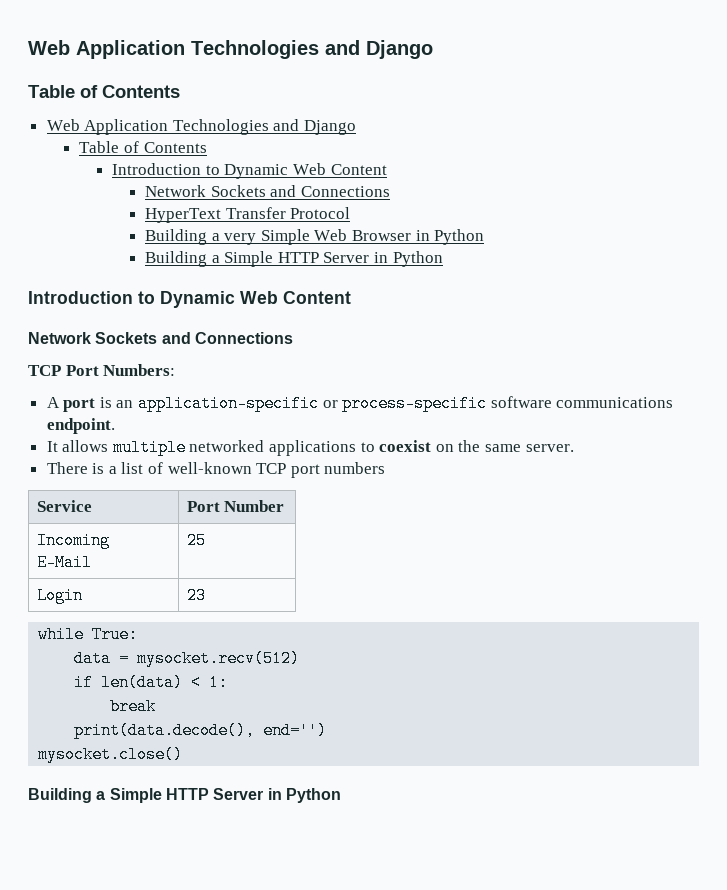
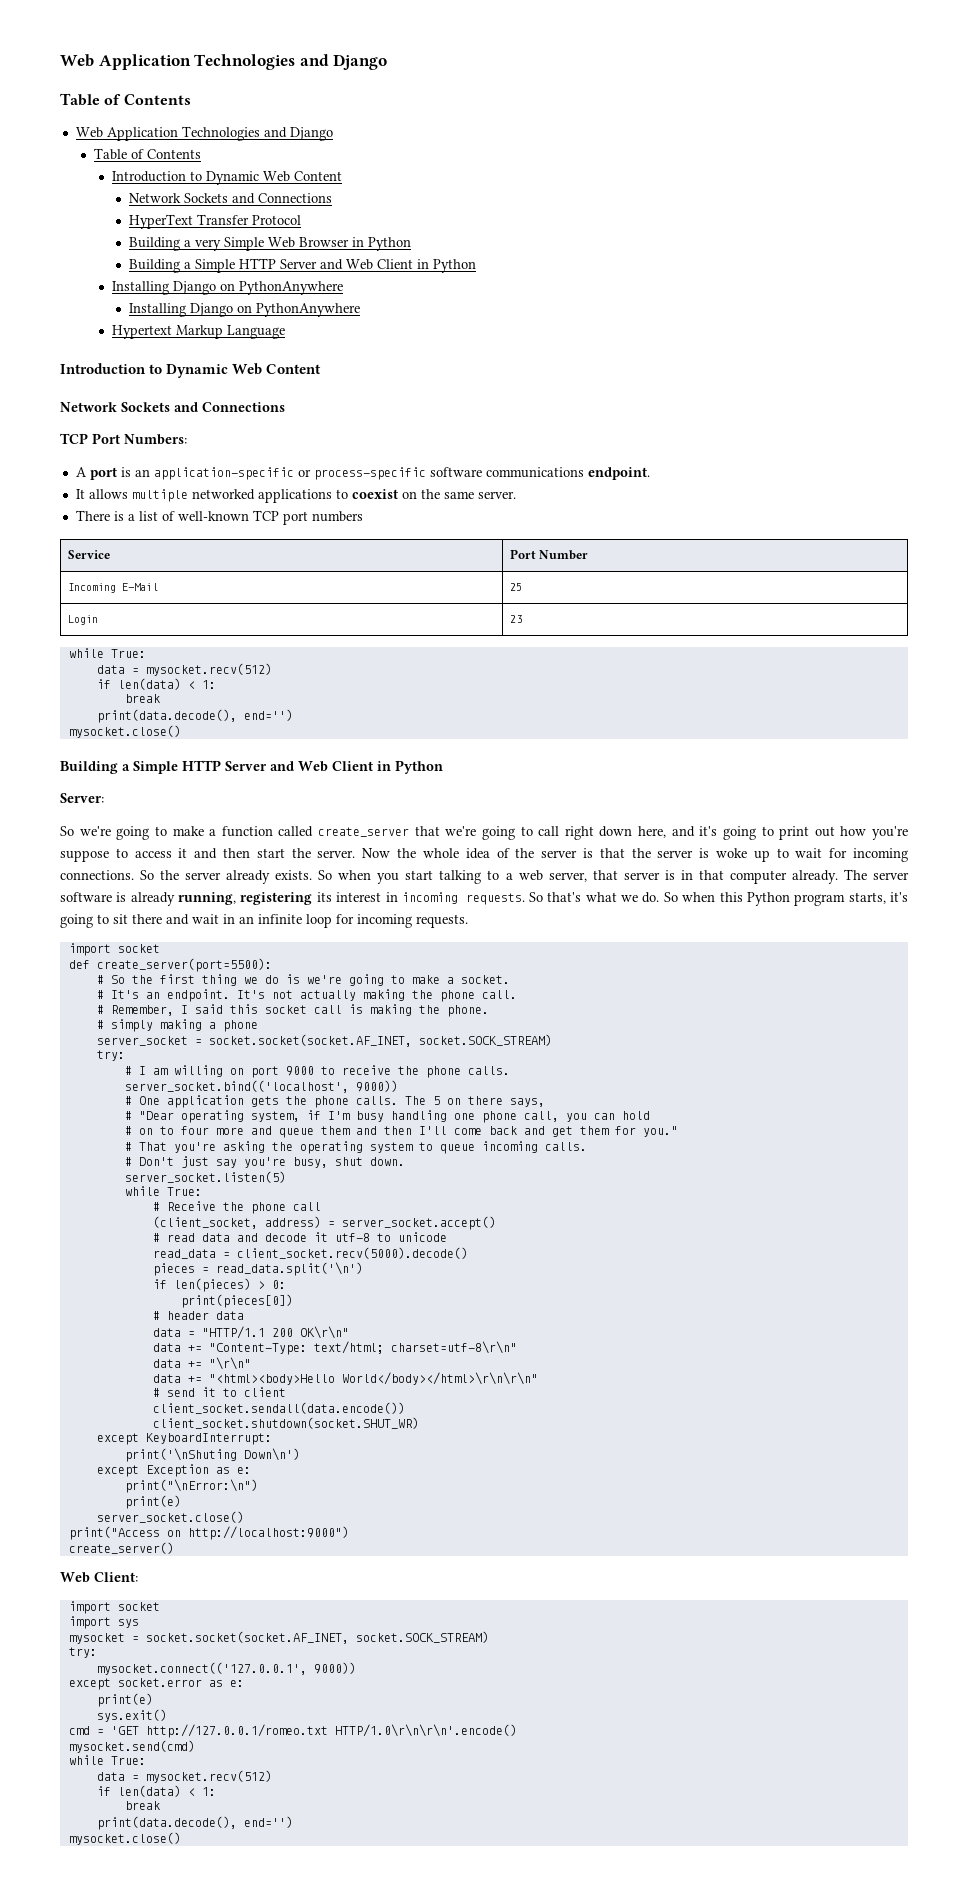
[373,251,443,267] in Python -> [320,259,477,273] [111,281,343,295] [129,303,361,317] [111,325,285,339] and Web Client in Python // Installing Django on PythonAnywhere // Installing Django on PythonAnywhere // Hypertext Markup Language
[267,788,341,803] in Python -> [270,760,443,774] [60,793,104,803] [60,826,908,840] [60,848,908,862] [60,869,910,884] [60,892,909,906] [60,914,468,928] [68,943,160,956] [68,958,272,972] [96,974,510,986] [96,989,517,1002] [96,1004,489,1017] [96,1019,258,1032] [96,1034,552,1047] [96,1050,125,1061] [124,1065,510,1078] [124,1080,398,1093] [124,1095,545,1108] [124,1110,650,1123] [124,1126,678,1138] [124,1141,587,1154] [124,1156,405,1168] [124,1171,286,1183] [124,1186,202,1196] [152,1201,321,1214] [152,1216,496,1230] [152,1232,447,1242] [152,1247,468,1259] [152,1262,363,1276] [152,1278,286,1292] [180,1294,293,1308] [152,1311,244,1320] [152,1326,349,1339] [152,1341,517,1355] [152,1357,251,1370] [152,1372,538,1385] [152,1387,286,1397] [152,1402,405,1414] [152,1417,419,1429] [96,1433,272,1445] [124,1448,300,1462] [96,1464,251,1477] [124,1479,258,1493] [124,1495,181,1509] [96,1511,244,1523] [68,1526,349,1540] [68,1542,174,1554] [60,1572,138,1583] [68,1601,160,1614] [68,1616,139,1629] [68,1631,489,1644] [68,1647,97,1658] [96,1662,356,1675] [68,1678,244,1690] [96,1693,153,1707] [96,1709,167,1722] [68,1724,517,1738] [68,1740,195,1753] [68,1755,146,1765] [96,1770,272,1783] [96,1785,216,1797] [124,1801,160,1810] [96,1816,293,1830] [68,1832,181,1845] and Web Client in Python // Server: // So we're going to make a function called create_server that we're going to call right down here, and it's going to print out how you're suppose to access it and then start the server. Now the whole idea of the server is that the server is woke up to wait for incoming connections. So the server already exists. So when you start talking to a web server, that server is in that computer already. The server software is already running, registering its interest in incoming requests. So that's what we do. So when this Python program starts, it's going to sit there and wait in an infinite loop for incoming requests. // import socket // def create_server(port=5500): // # So the first thing we do is we're going to make a socket. // # It's an endpoint. It's not actually making the phone call. // # Remember, I said this socket call is making the phone. // # simply making a phone // server_socket = socket.socket(socket.AF_INET, socket.SOCK_STREAM) // try: // # I am willing on port 9000 to receive the phone calls. // server_socket.bind(('localhost', 9000)) // # One application gets the phone calls. The 5 on there says, // # "Dear operating system, if I'm busy handling one phone call, you can hold // # on to four more and queue them and then I'll come back and get them for you." // # That you're asking the operating system to queue incoming calls. // # Don't just say you're busy, shut down. // server_socket.listen(5) // while True: // # Receive the phone call // (client_socket, address) = server_socket.accept() // # read data and decode it utf-8 to unicode // read_data = client_socket.recv(5000).decode() // pieces = read_data.split('\n') // if len(pieces) > 0: // print(pieces[0]) // # header data // data = "HTTP/1.1 200 OK\r\n" // data += "Content-Type: text/html; charset=utf-8\r\n" // data += "\r\n" // data += "<html><body>Hello World</body></html>\r\n\r\n" // # send it to client // client_socket.sendall(data.encode()) // client_socket.shutdown(socket.SHUT_WR) // except KeyboardInterrupt: // print('\nShuting Down\n') // except Exception as e: // print("\nError:\n") // print(e) // server_socket.close() // print("Access on http://localhost:9000") // create_server() // Web Client: // import socket // import sys // mysocket = socket.socket(socket.AF_INET, socket.SOCK_STREAM) // try: // mysocket.connect(('127.0.0.1', 9000)) // except socket.error as e: // print(e) // sys.exit() // cmd = 'GET http://127.0.0.1/romeo.txt HTTP/1.0\r\n\r\n'.encode() // mysocket.send(cmd) // while True: // data = mysocket.recv(512) // if len(data) < 1: // break // print(data.decode(), end='') // mysocket.close()

